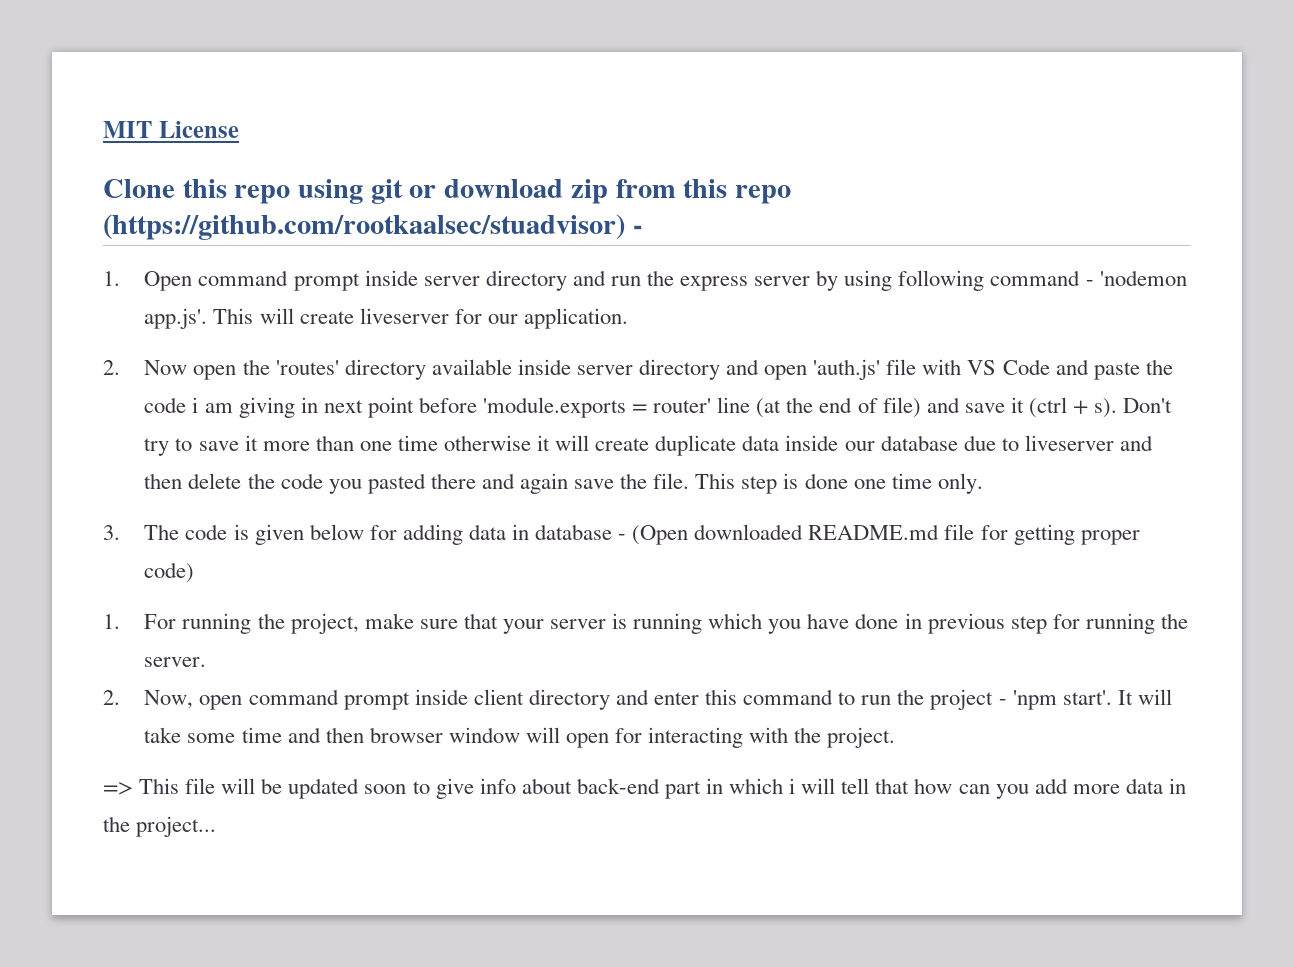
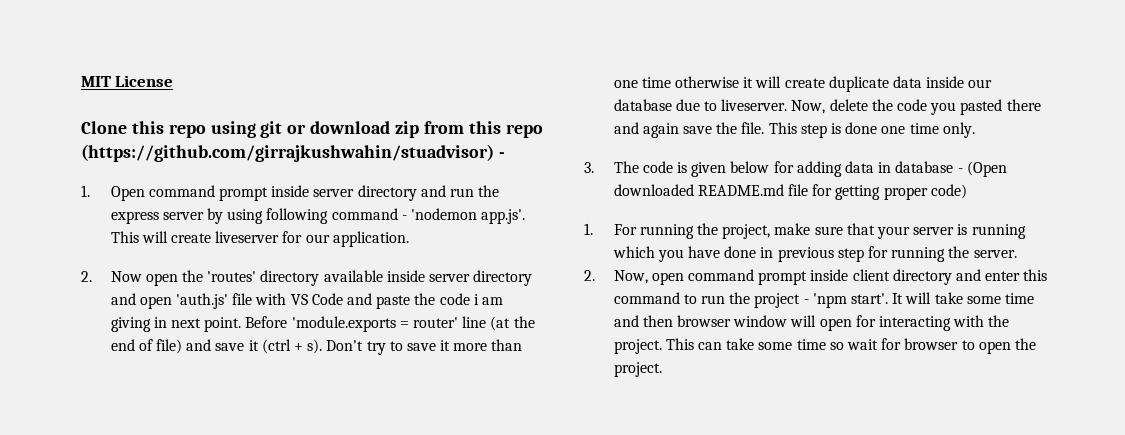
[103,214,625,240] (https://github.com/rootkaalsec/stuadvisor) -> [81,144,494,162] (https://github.com/girrajkushwahin/stuadvisor)
[367,397,477,418] point before -> [204,316,288,332] point. Before
[1024,435,1153,451] [144,473,183,489] liveserver and then -> [721,99,826,114] liveserver. Now,
[103,778,1186,799] [103,816,217,837] // => This file will be updated soon to give info about back-end part in which i will tell that how can you add more data in the project... -> [665,338,1036,354] [613,362,662,377] This can take some time so wait for browser to open the project.

